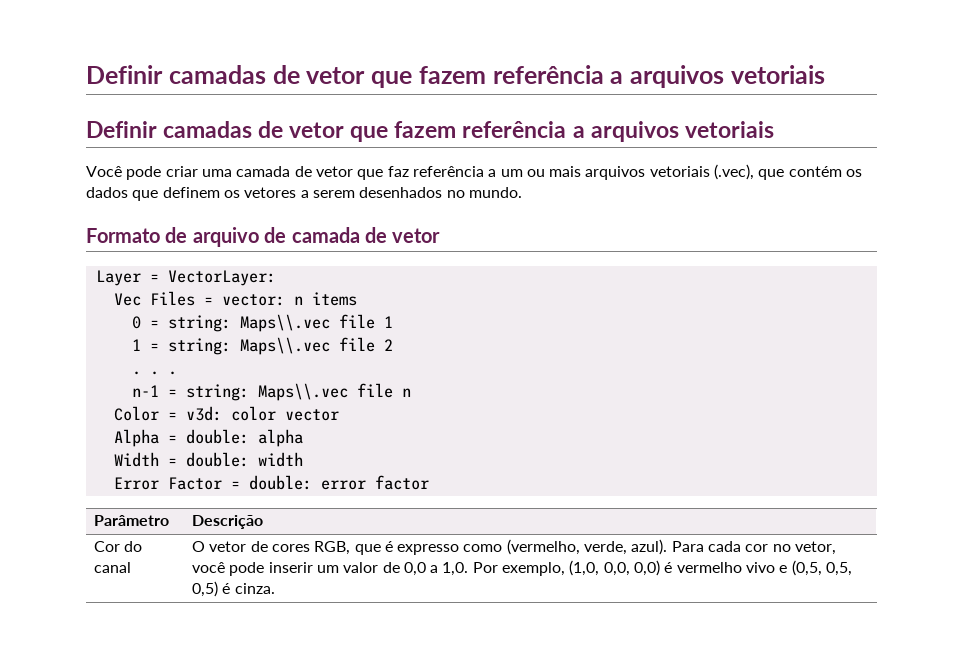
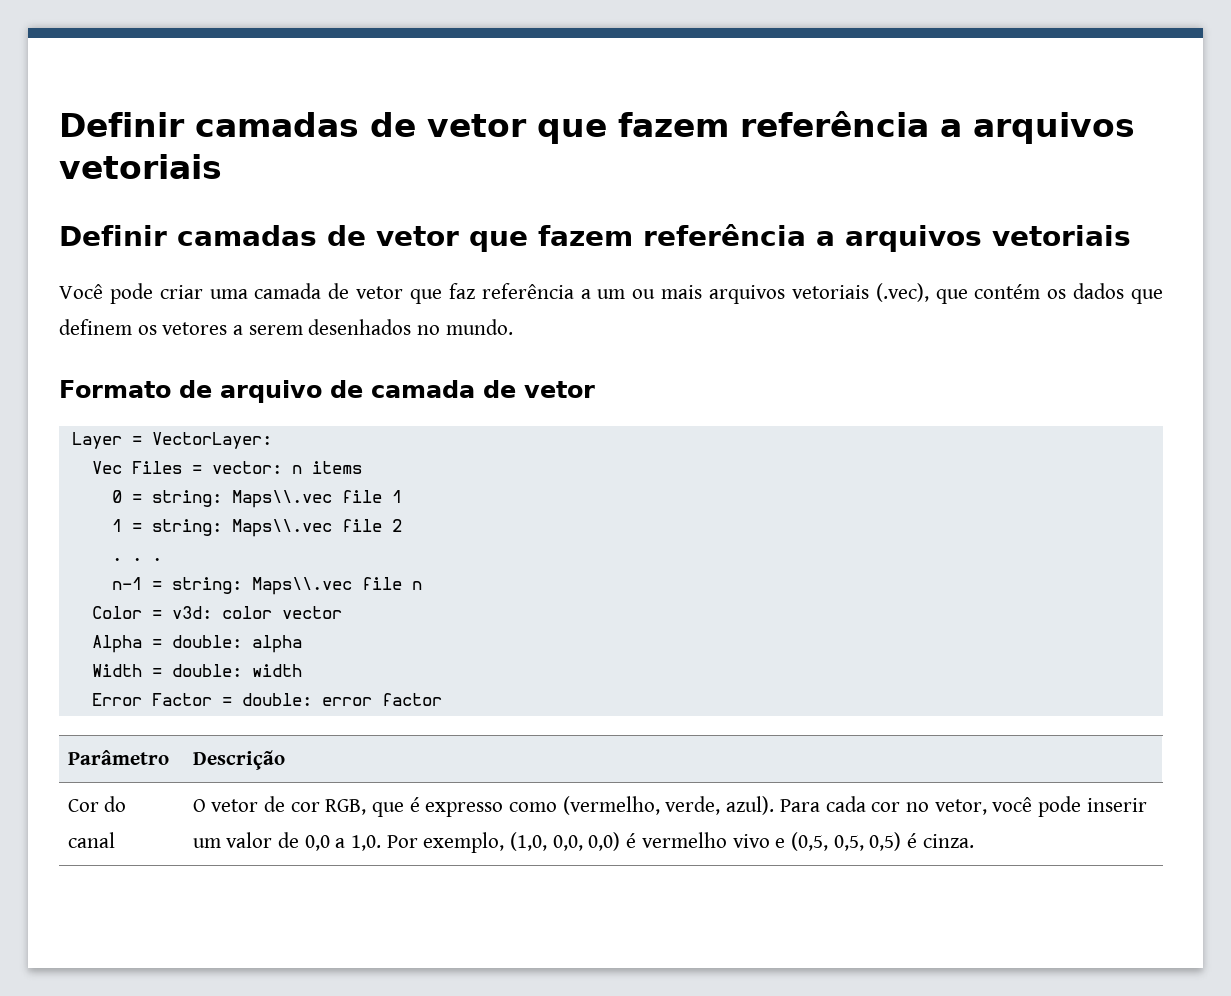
[271,544,310,552] cores -> [290,802,320,812] cor

